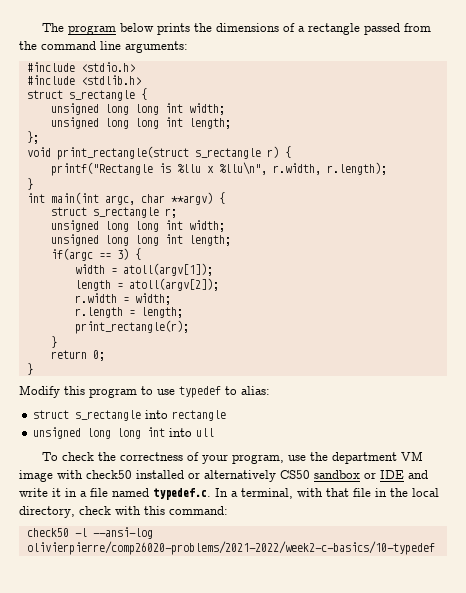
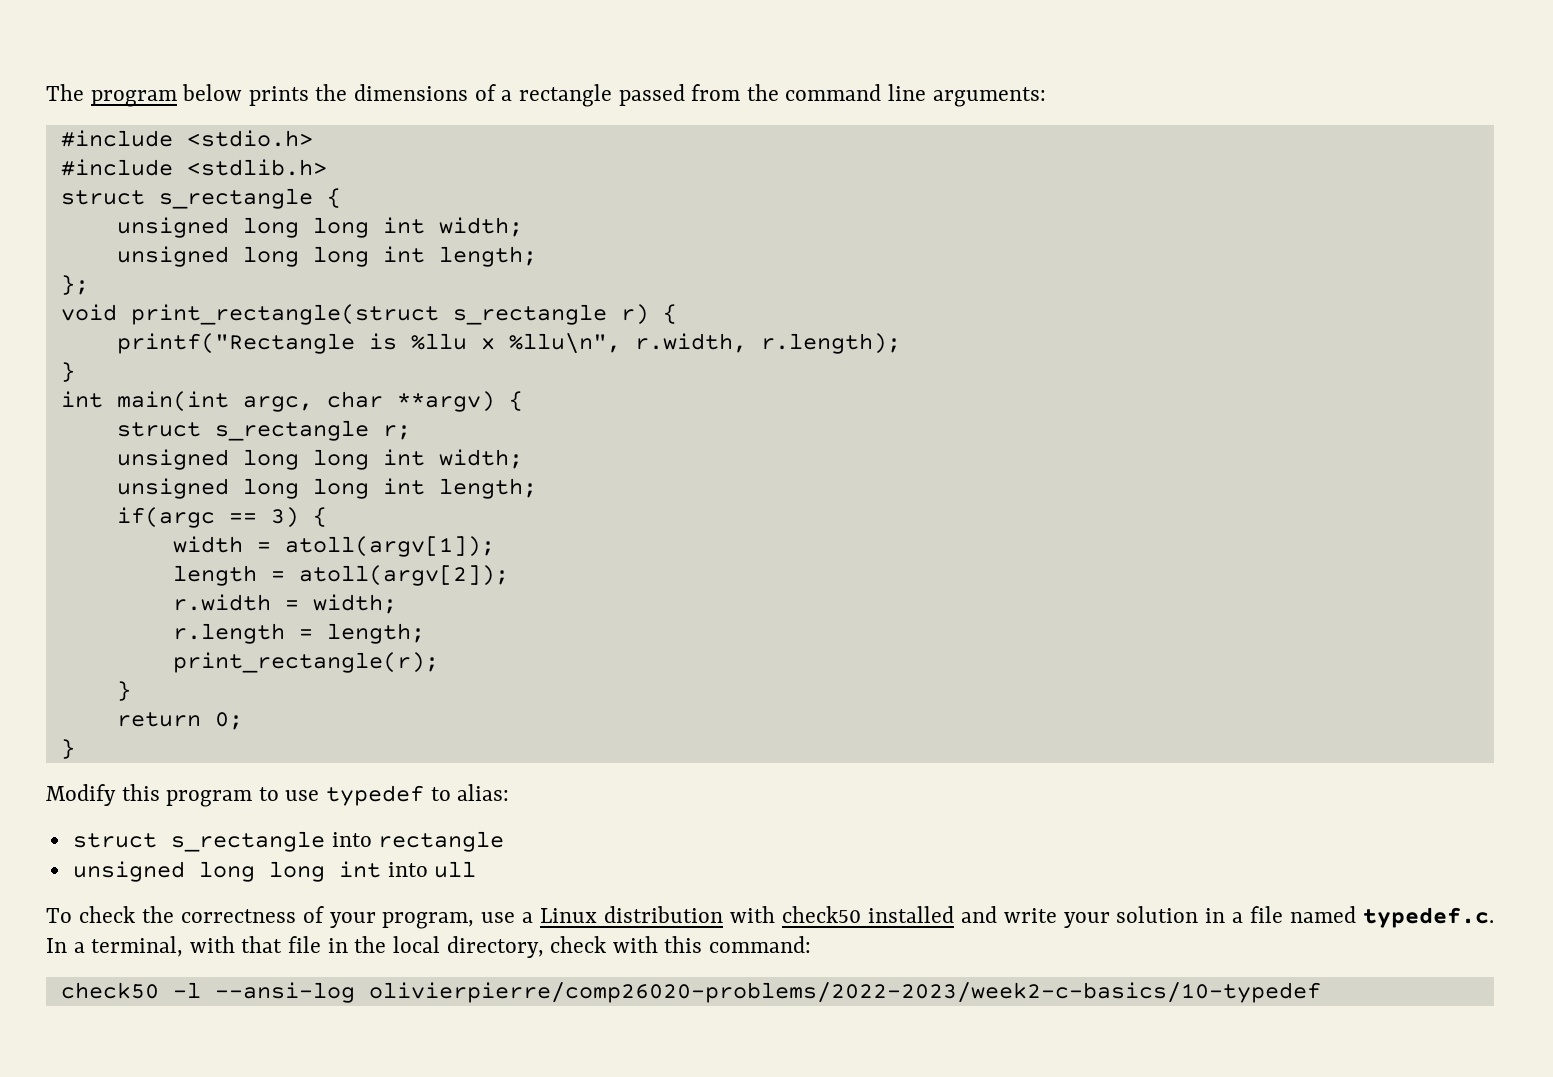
[310,451,424,464] [19,470,428,482] [19,488,61,497] the department VM image with check50 installed or alternatively CS50 sandbox or IDE and write it -> [522,906,1199,928] a Linux distribution with check50 installed and write your solution
[26,541,435,555] olivierpierre/comp26020-problems/2021-2022/week2-c-basics/10-typedef -> [368,982,1321,1003] olivierpierre/comp26020-problems/2022-2023/week2-c-basics/10-typedef

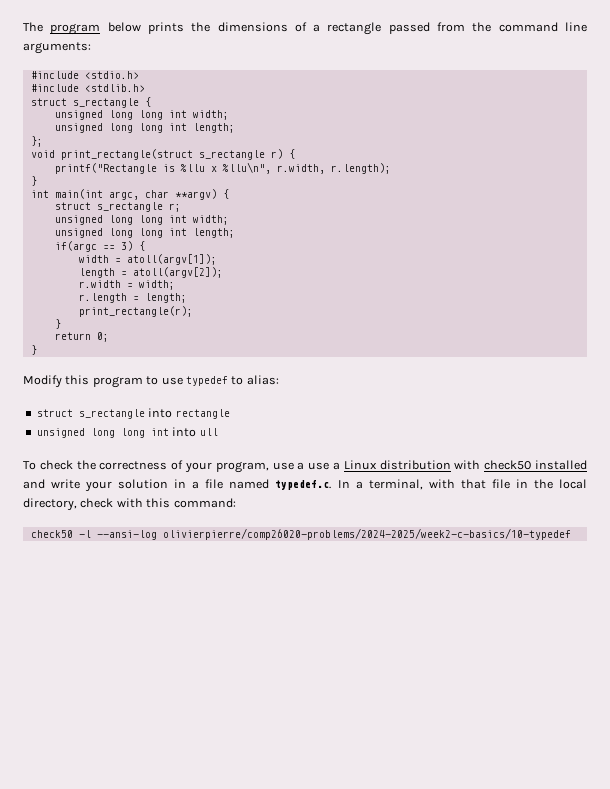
(534, 917) none -> [308,462,341,470] use a
[368,982,1321,1003] olivierpierre/comp26020-problems/2022-2023/week2-c-basics/10-typedef -> [162,528,571,540] olivierpierre/comp26020-problems/2024-2025/week2-c-basics/10-typedef

